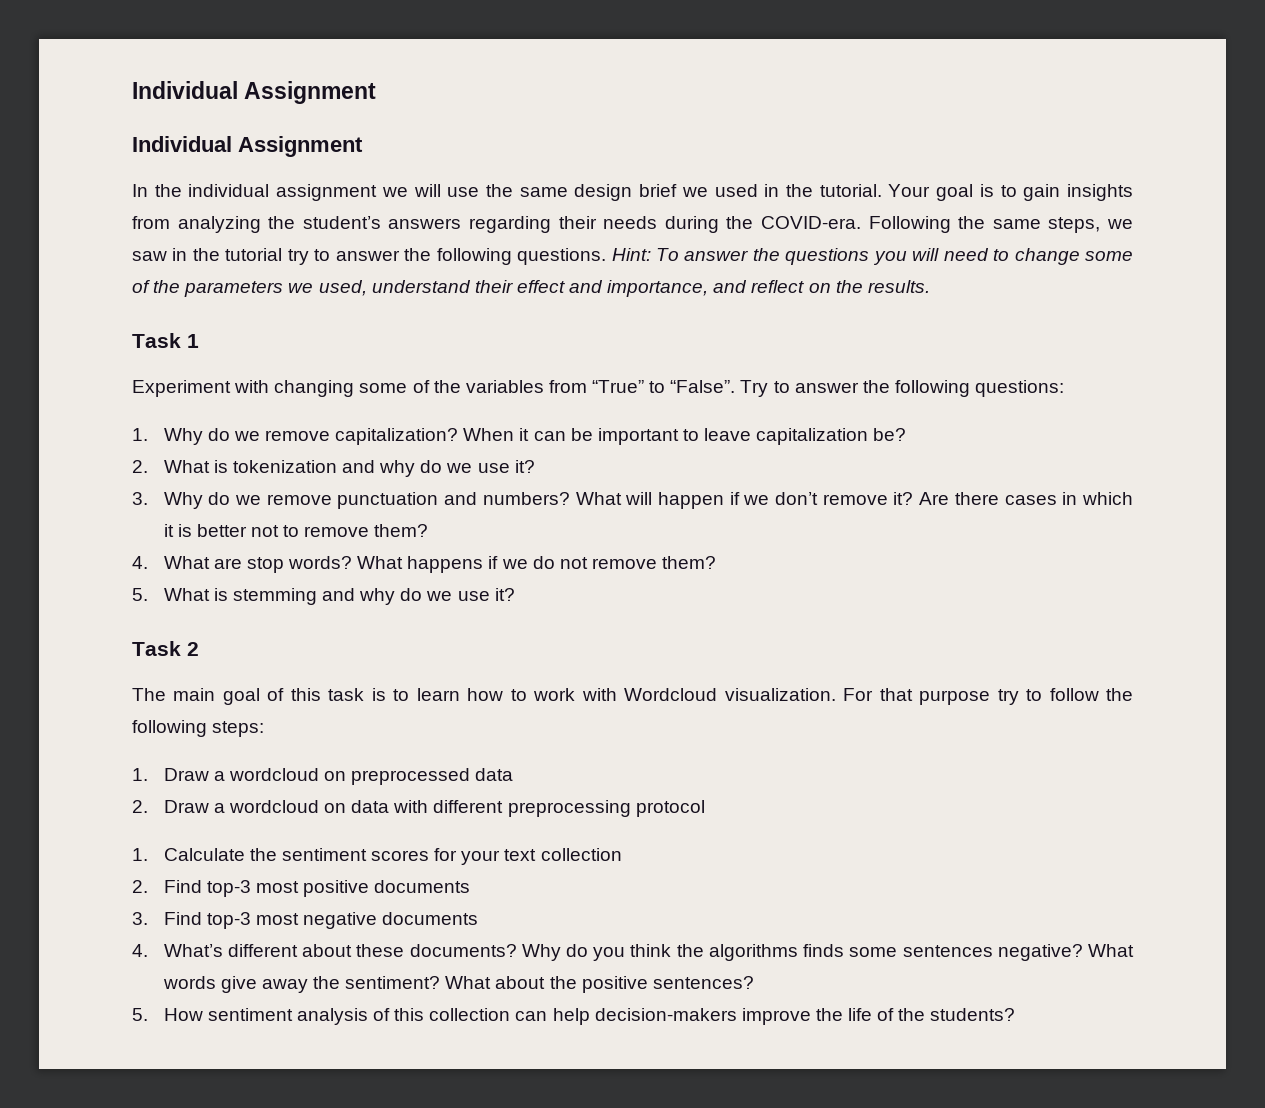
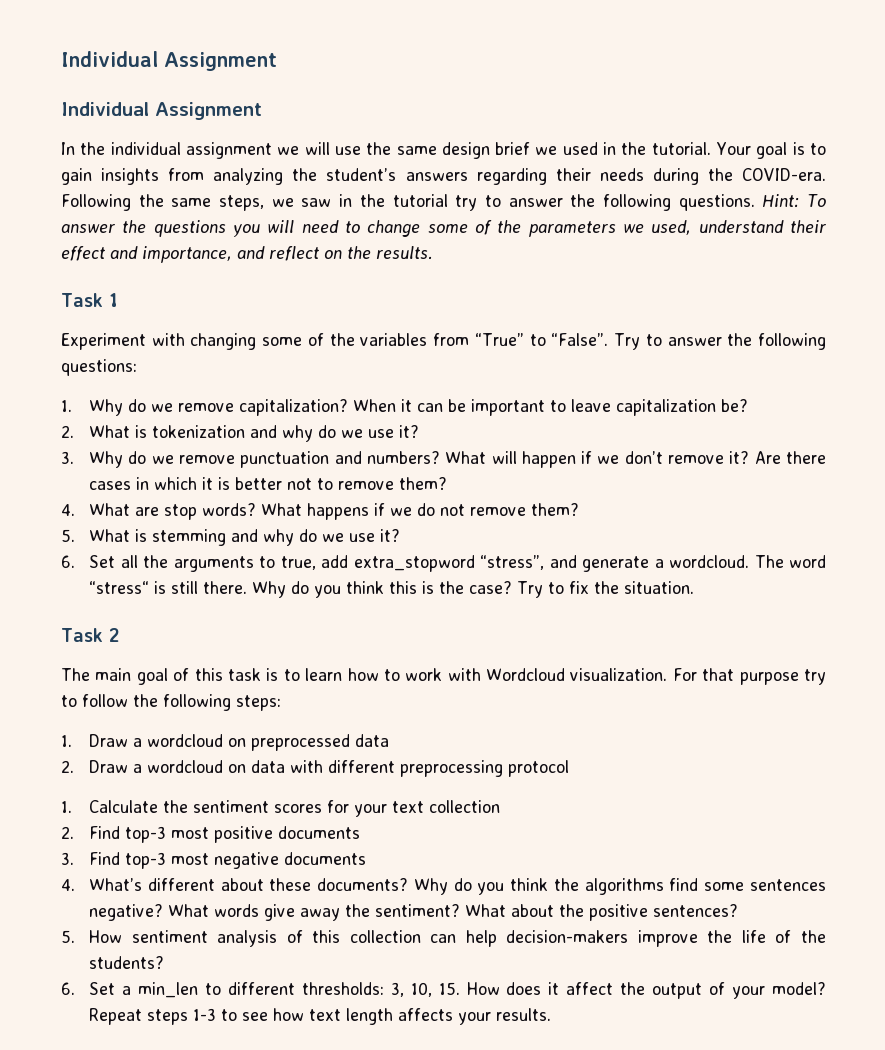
(515, 594) none -> [61,555,826,572] [89,581,695,598] // 6. Set all the arguments to true, add extra_stopword “stress”, and generate a wordcloud. The word “stress“ is still there. Why do you think this is the case? Try to fix the situation.
[803,944,845,957] finds -> [669,878,699,891] find
(1016, 1014) none -> [61,982,826,999] [89,1008,552,1025] // 6. Set a min_len to different thresholds: 3, 10, 15. How does it affect the output of your model? Repeat steps 1-3 to see how text length affects your results.

